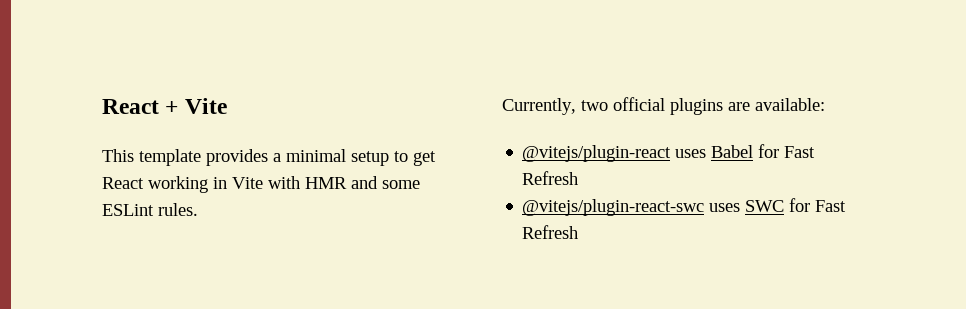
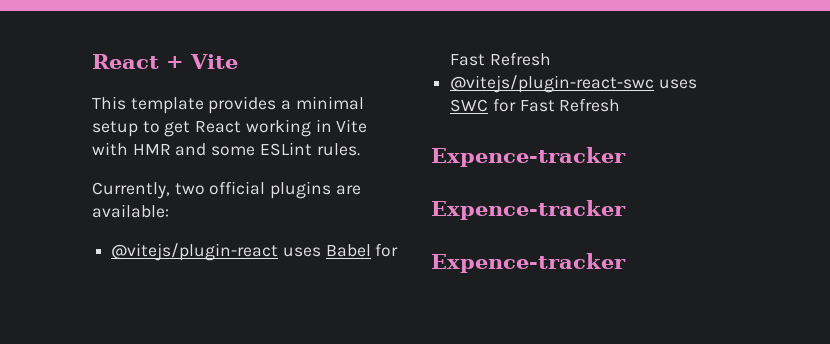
(579, 232) none -> [431,147,626,167] [431,200,626,220] [431,253,626,273] // Expence-tracker // Expence-tracker // Expence-tracker

